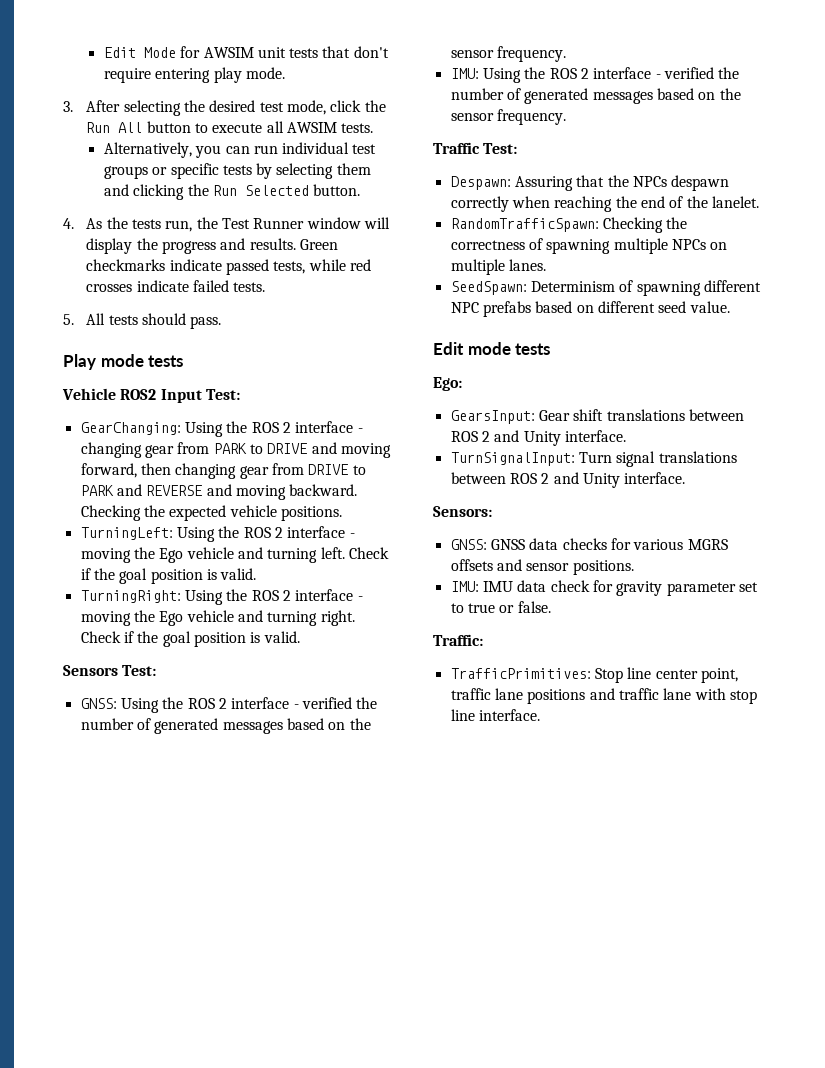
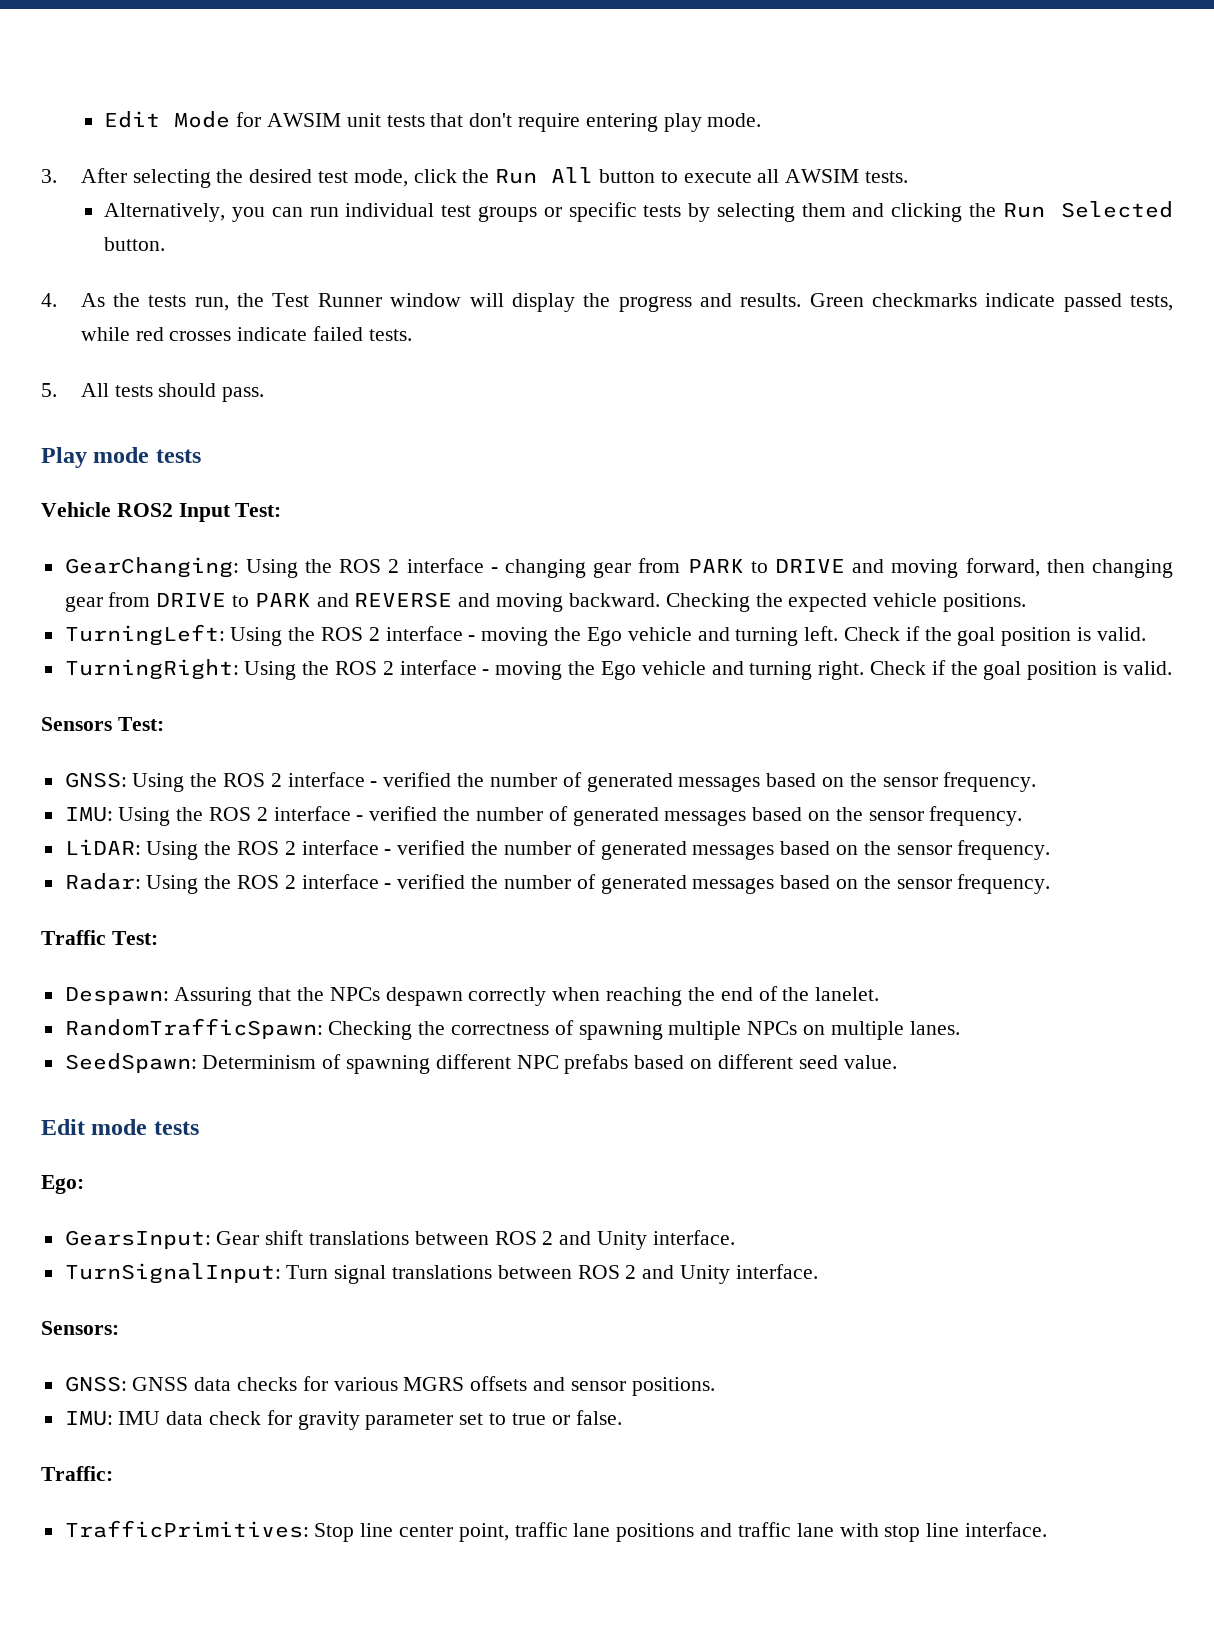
(566, 117) none -> [64,839,1051,860] [64,873,1051,894] // LiDAR: Using the ROS 2 interface - verified the number of generated messages based on the sensor frequency. // Radar: Using the ROS 2 interface - verified the number of generated messages based on the sensor frequency.

